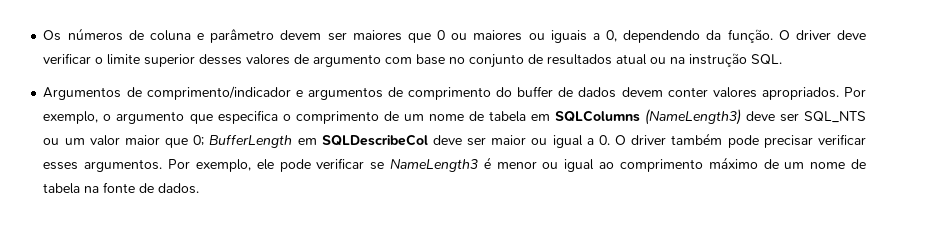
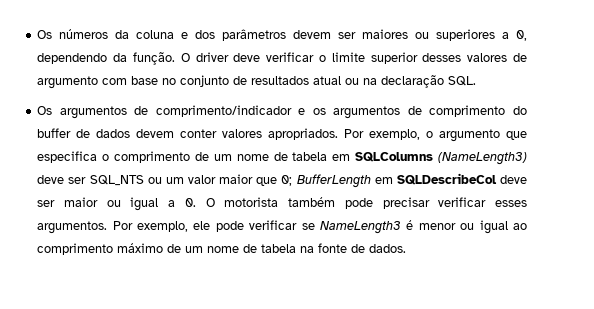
[128,30,144,40] de -> [115,30,130,39] da
[210,29,275,43] parâmetro -> [195,29,287,41] dos parâmetros
[407,30,587,43] que 0 ou maiores ou iguais -> [415,29,496,41] ou superiores
[689,53,748,67] instrução -> [381,75,445,88] declaração
[43,87,122,100] Argumentos -> [37,106,127,119] Os argumentos
(303, 93) none -> [312,108,326,115] os
[631,135,667,145] driver -> [224,197,279,207] motorista

